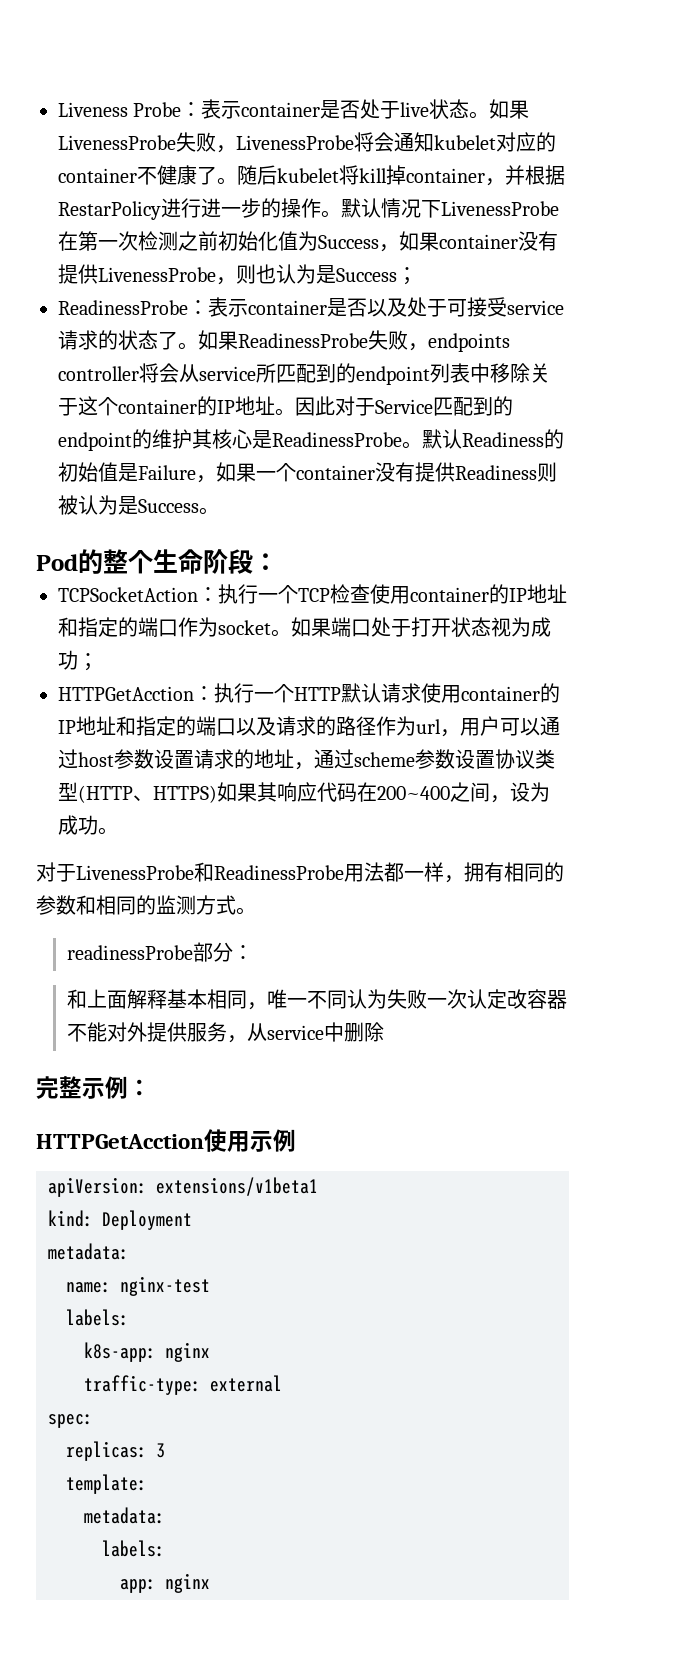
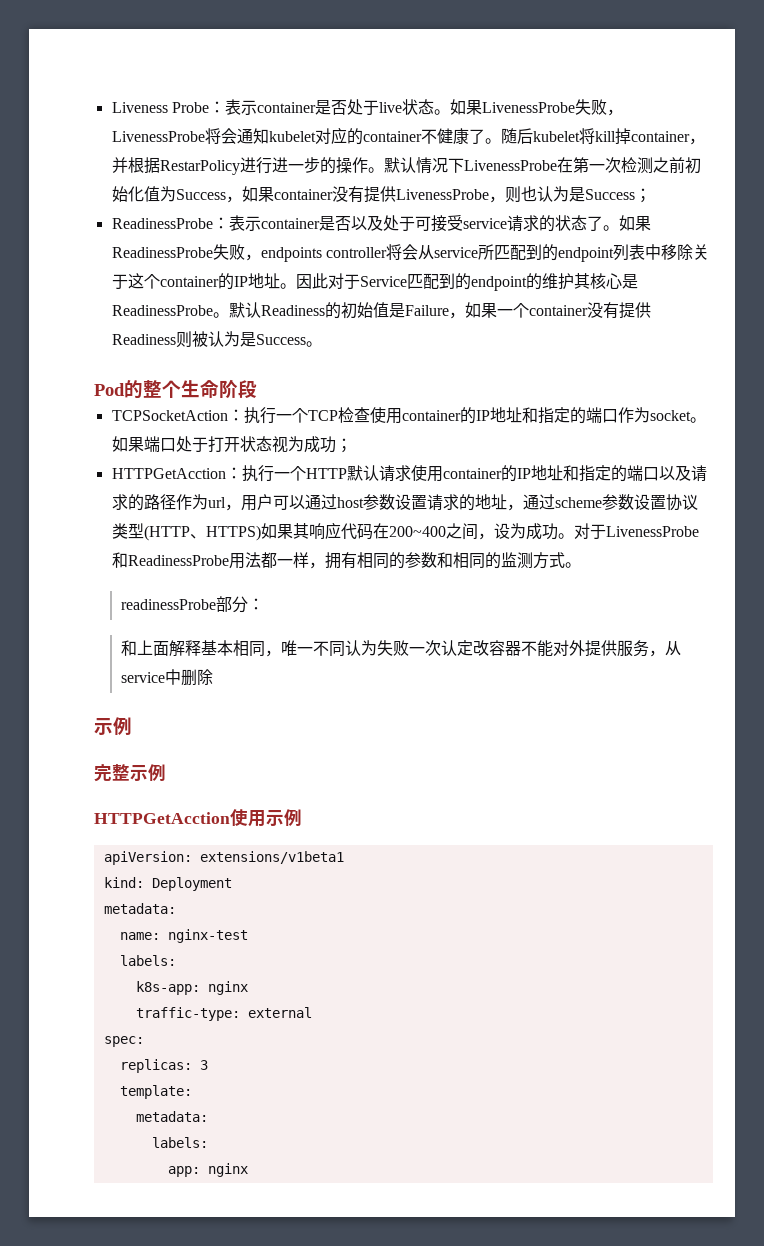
[253,553,278,571] ： -> (257, 389) none
(118, 831) // -> (574, 536) none
(384, 1032) none -> [94,717,132,735] // 示例
[128,1079,151,1096] ： -> (166, 772) none

